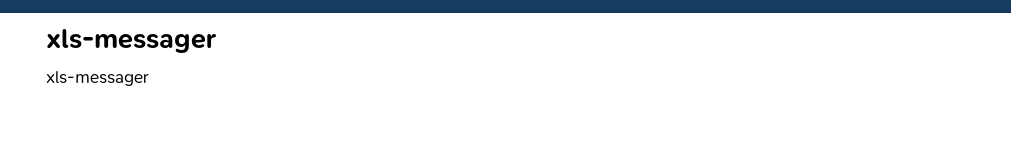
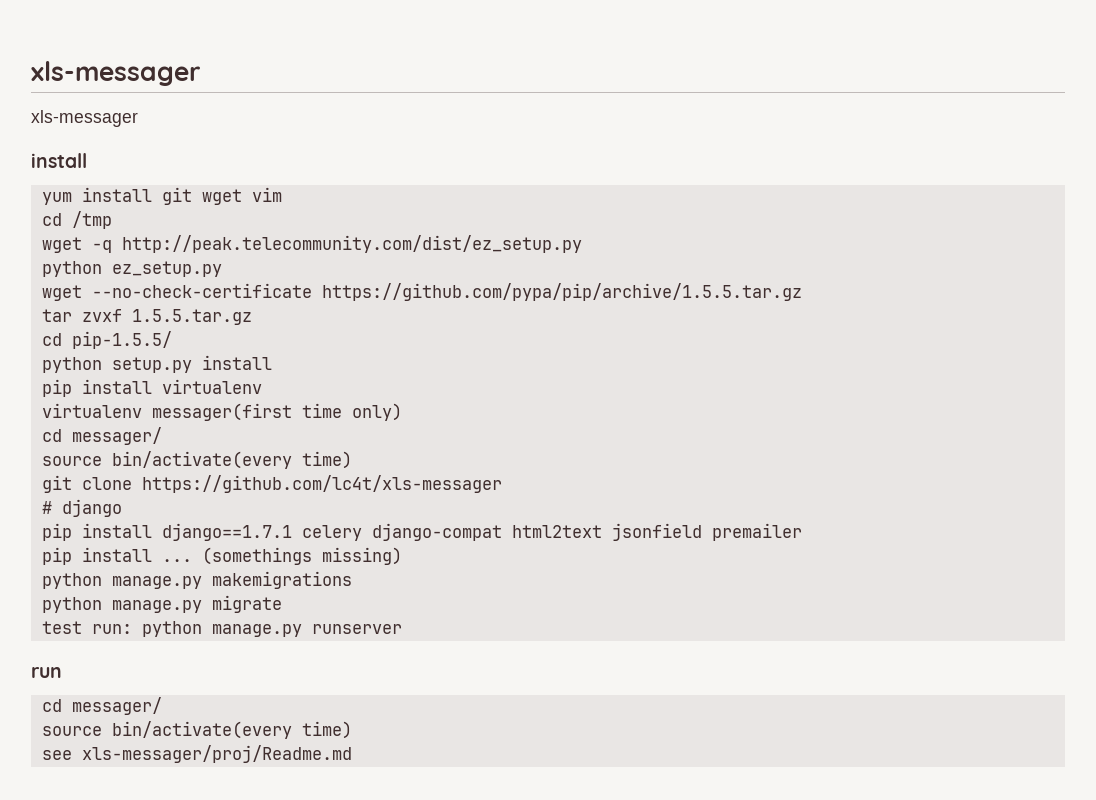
(149, 78) none -> [31,153,87,168] [41,187,282,205] [41,211,112,229] [41,235,582,253] [41,261,222,277] [41,283,802,301] [41,309,252,325] [41,331,172,349] [41,355,272,373] [41,379,262,397] [41,403,402,421] [41,427,162,445] [41,451,352,469] [41,475,502,493] [41,499,122,517] [41,523,802,541] [41,547,402,565] [41,571,352,589] [41,595,282,613] [41,621,402,637] [31,667,62,678] [41,697,162,715] [41,721,352,739] [41,745,352,763] // install // yum install git wget vim // cd /tmp // wget -q http://peak.telecommunity.com/dist/ez_setup.py // python ez_setup.py // wget --no-check-certificate https://github.com/pypa/pip/archive/1.5.5.tar.gz // tar zvxf 1.5.5.tar.gz // cd pip-1.5.5/ // python setup.py install // pip install virtualenv // virtualenv messager(first time only) // cd messager/ // source bin/activate(every time) // git clone https://github.com/lc4t/xls-messager // # django // pip install django==1.7.1 celery django-compat html2text jsonfield premailer // pip install ... (somethings missing) // python manage.py makemigrations // python manage.py migrate // test run: python manage.py runserver // run // cd messager/ // source bin/activate(every time) // see xls-messager/proj/Readme.md

